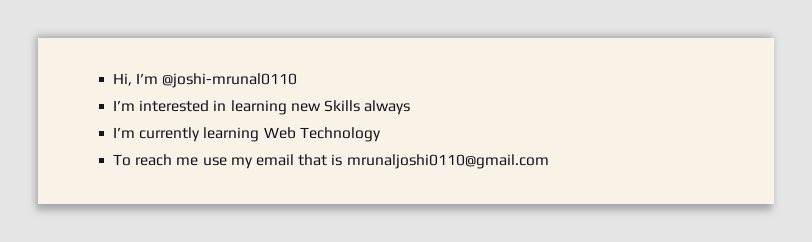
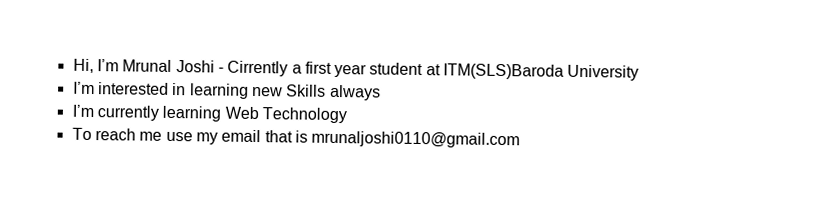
[162,73,298,88] @joshi-mrunal0110 -> [122,59,640,81] Mrunal Joshi - Cirrently a first year student at ITM(SLS)Baroda University

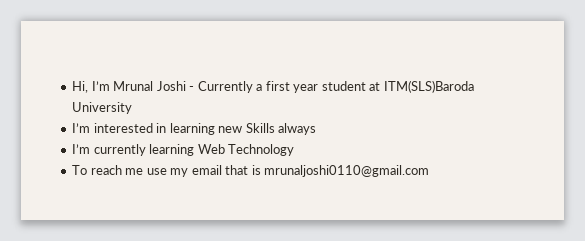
[227,60,289,77] Cirrently -> [197,81,253,93] Currently

